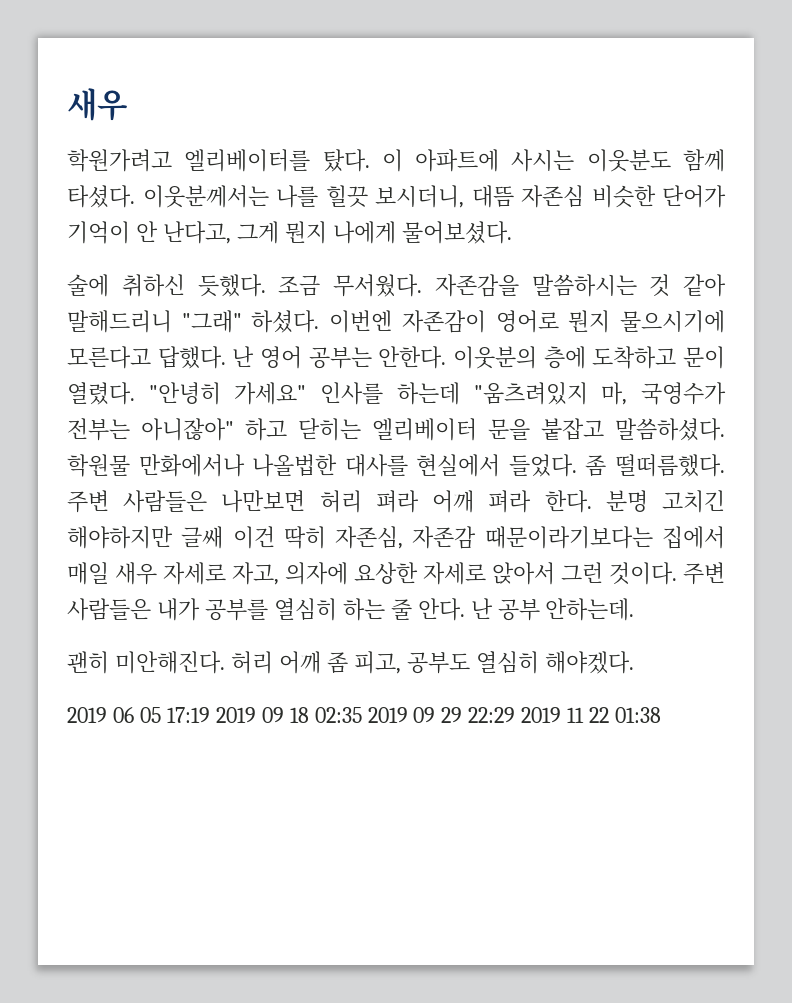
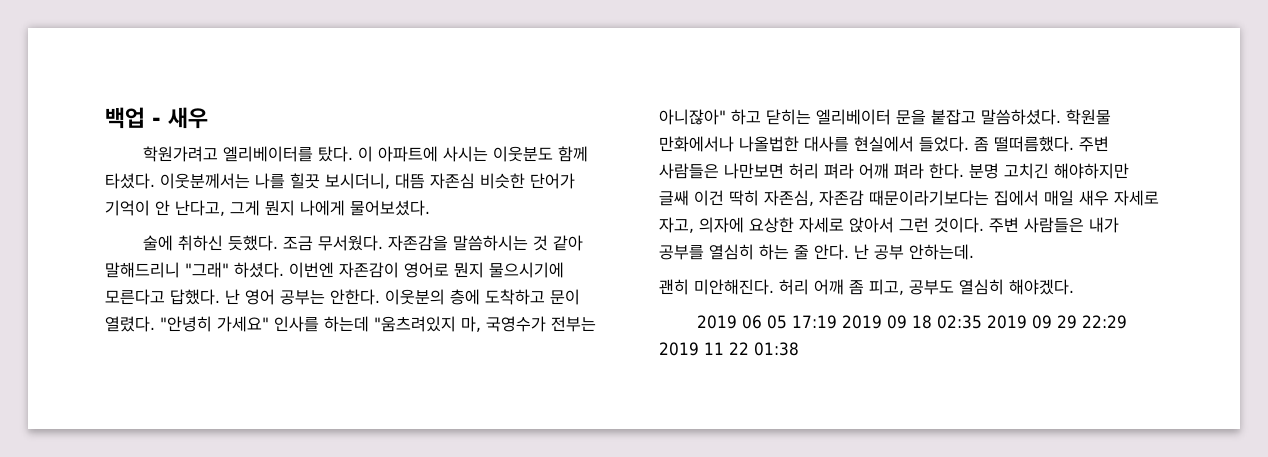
(67, 104) none -> [105,107,161,129] 백업 -

